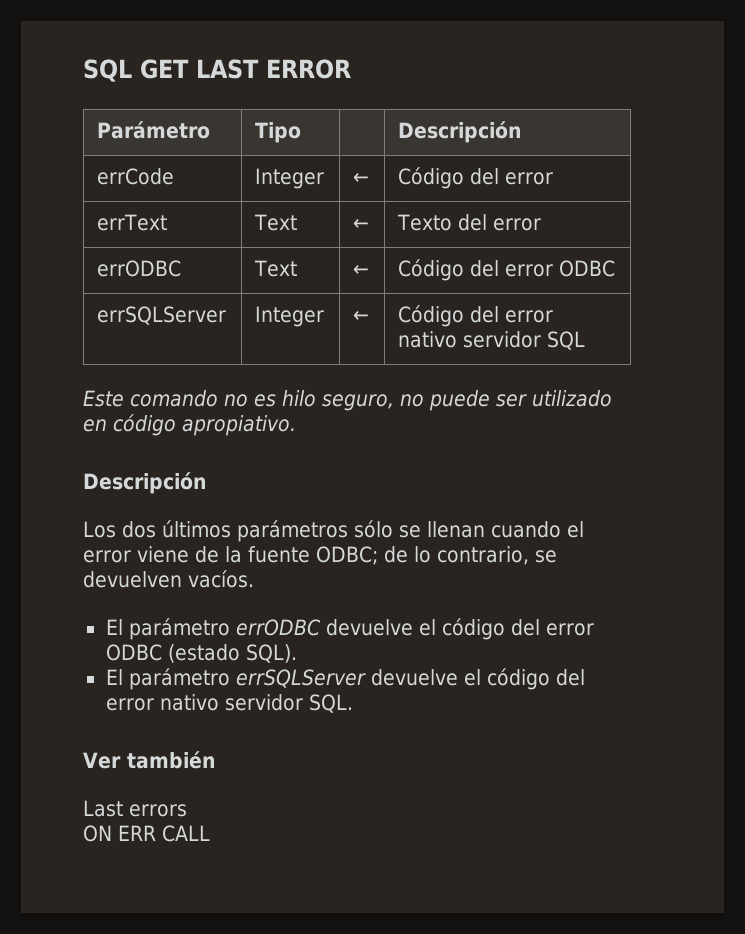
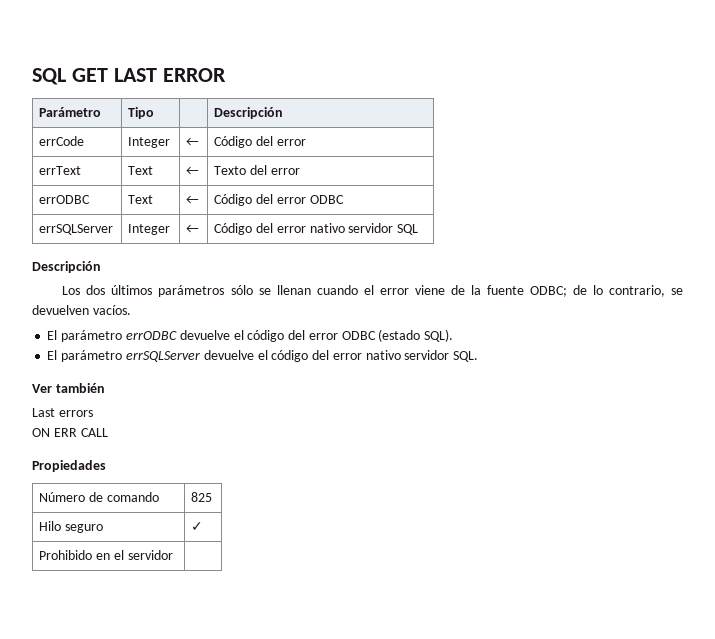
[83,390,612,411] [83,414,296,436] // Este comando no es hilo seguro, no puede ser utilizado en código apropiativo. -> (419, 229) none
(210, 833) none -> [32,460,106,472] [39,492,159,502] [191,492,213,502] [39,521,104,533] [191,522,204,531] [39,550,173,560] // Propiedades // Número de comando | 825 // Hilo seguro | ✓ // Prohibido en el servidor |

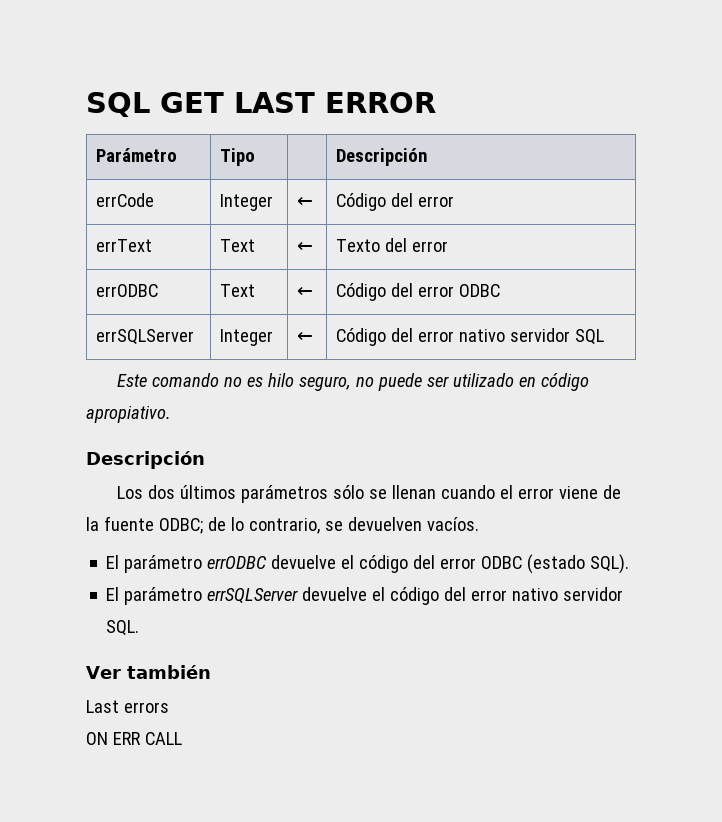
(419, 229) none -> [116,373,589,391] [86,406,171,423] // Este comando no es hilo seguro, no puede ser utilizado en código apropiativo.
[32,460,106,472] [39,492,159,502] [191,492,213,502] [39,521,104,533] [191,522,204,531] [39,550,173,560] // Propiedades // Número de comando | 825 // Hilo seguro | ✓ // Prohibido en el servidor | -> (182, 738) none

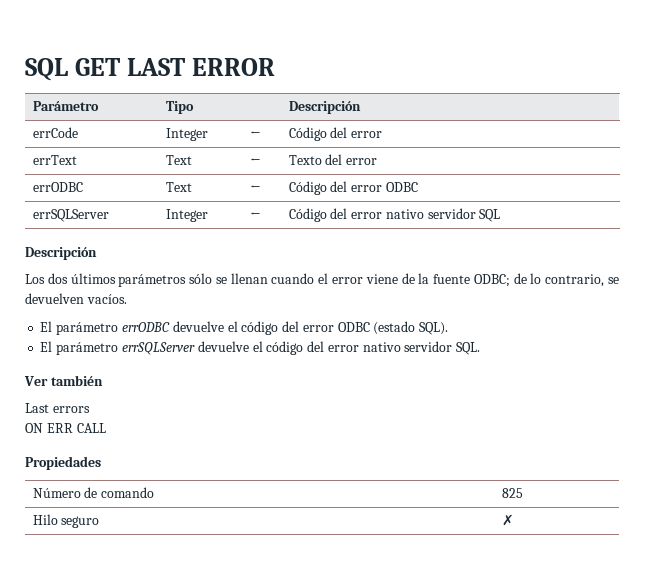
[116,373,589,391] [86,406,171,423] // Este comando no es hilo seguro, no puede ser utilizado en código apropiativo. -> (501, 215) none
(182, 738) none -> [25,456,101,470] [32,487,155,498] [501,488,523,498] [32,514,100,528] [501,514,514,526] // Propiedades // Número de comando | 825 // Hilo seguro | ✗

